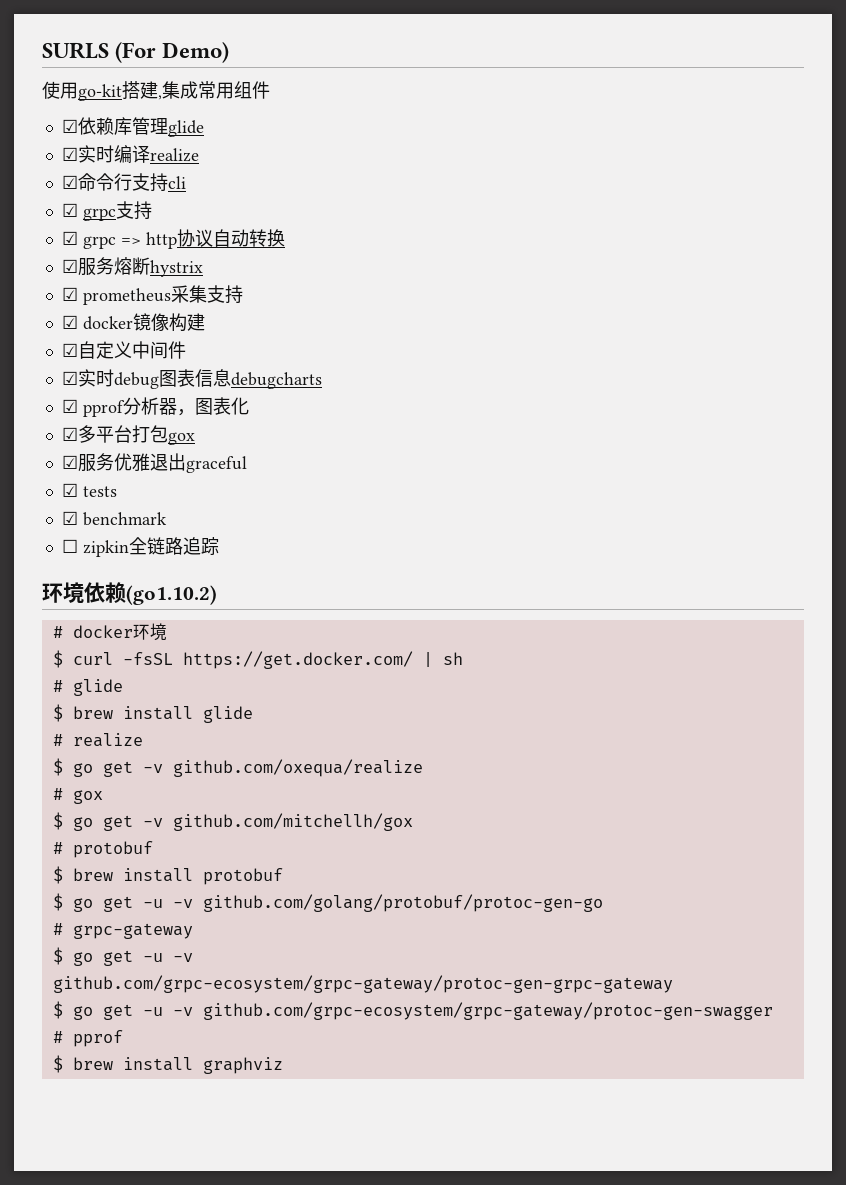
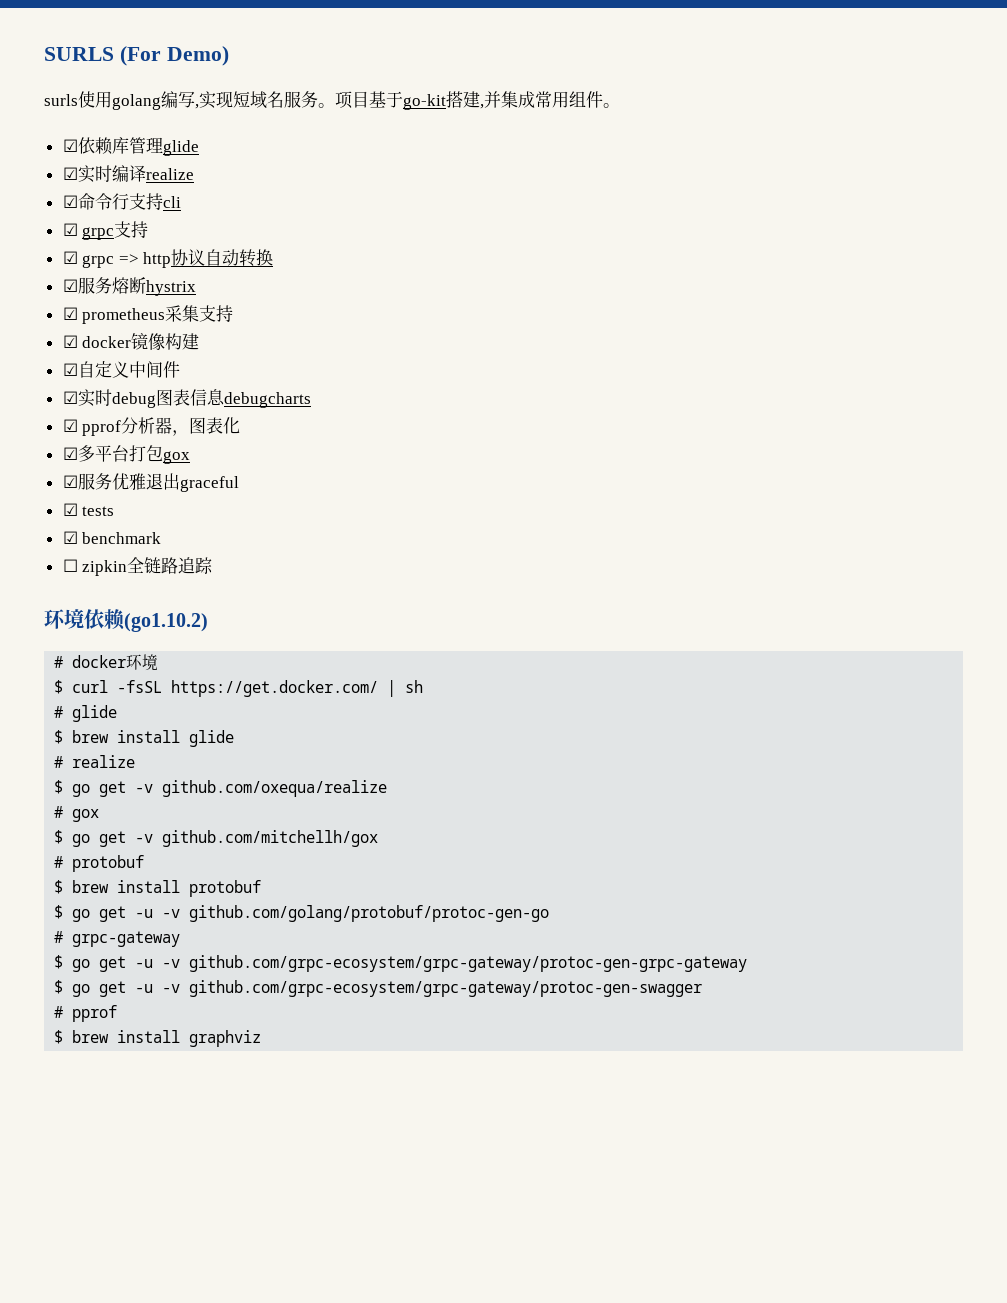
[42,81,78,99] 使用 -> [44,91,403,110] surls使用golang编写,实现短域名服务。项目基于
(162, 97) none -> [484,91,501,108] 并
(270, 90) none -> [603,103,620,108] 。

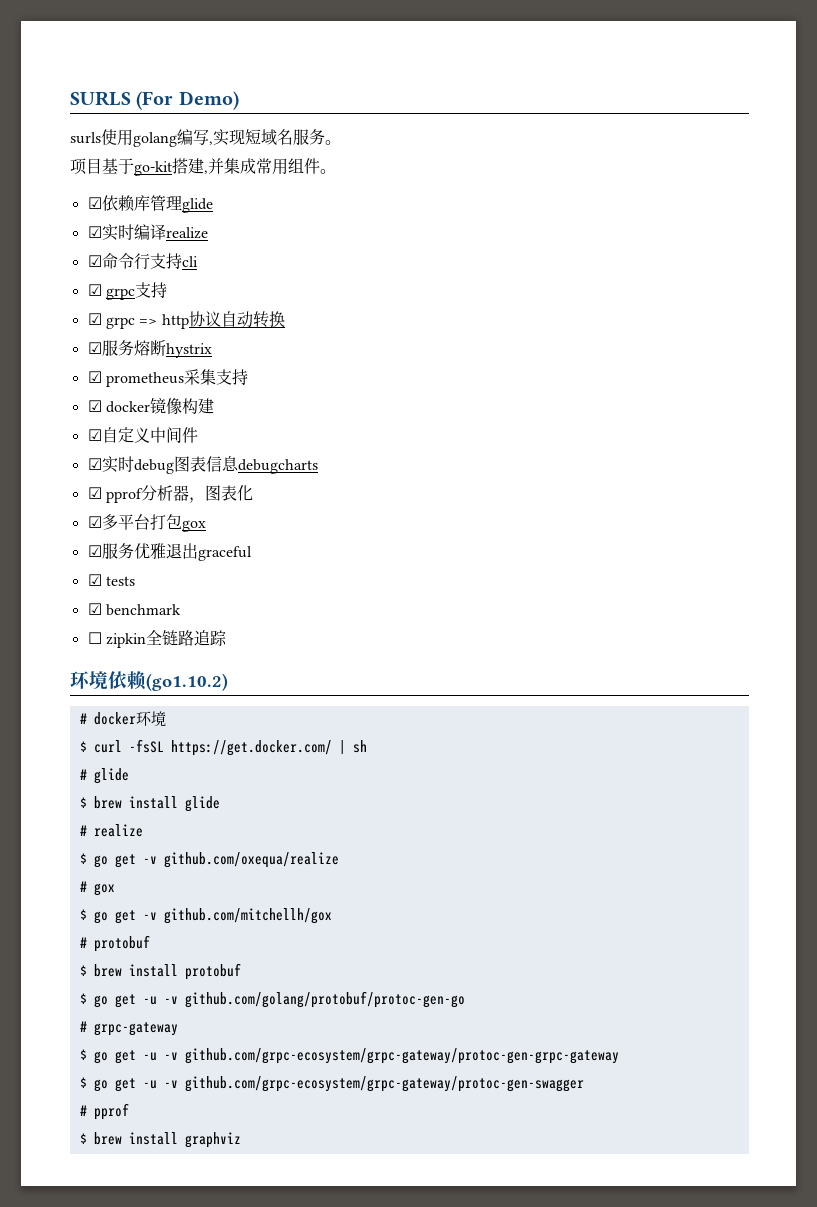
(335, 105) none -> (341, 142) //

